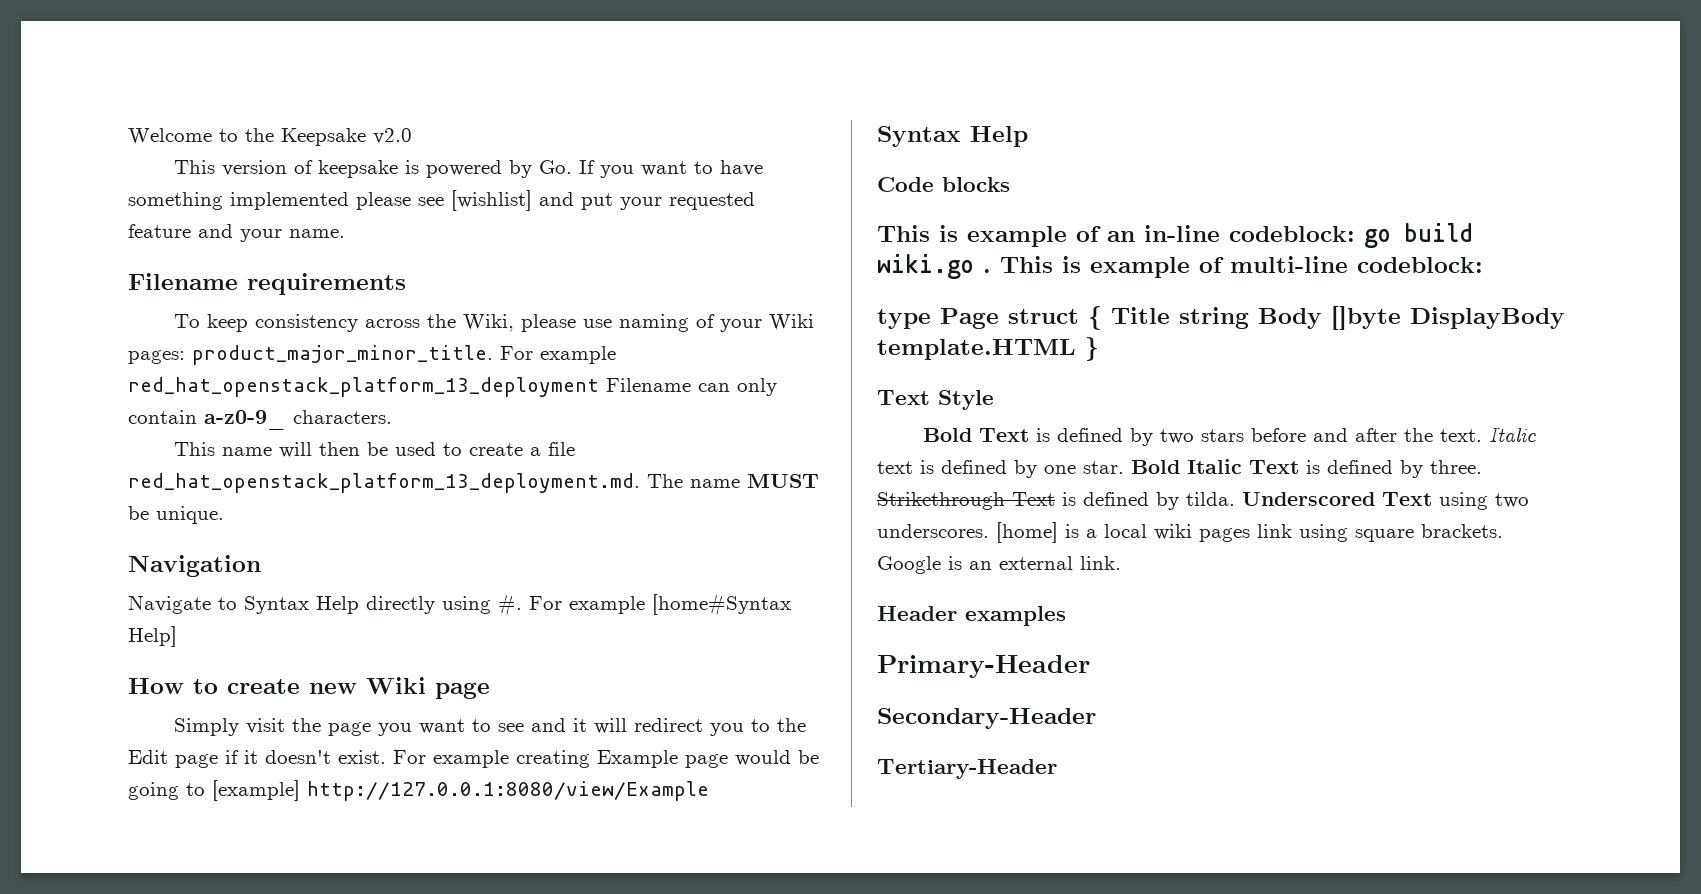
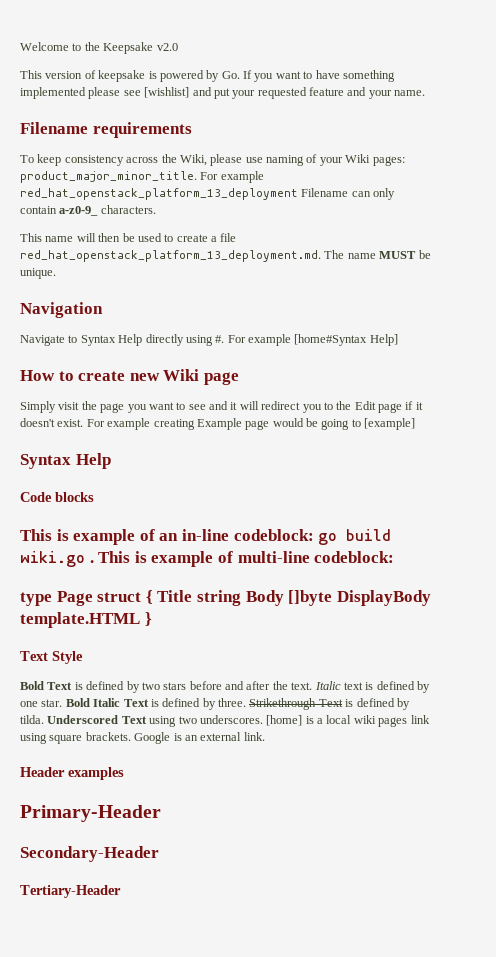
[307,781,709,801] http://127.0.0.1:8080/view/Example -> (416, 424) none

